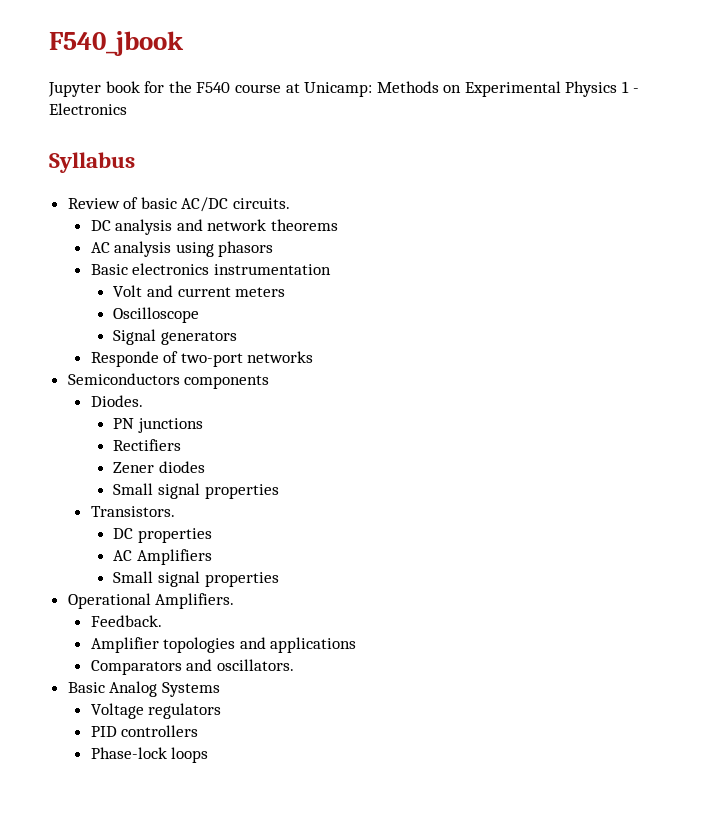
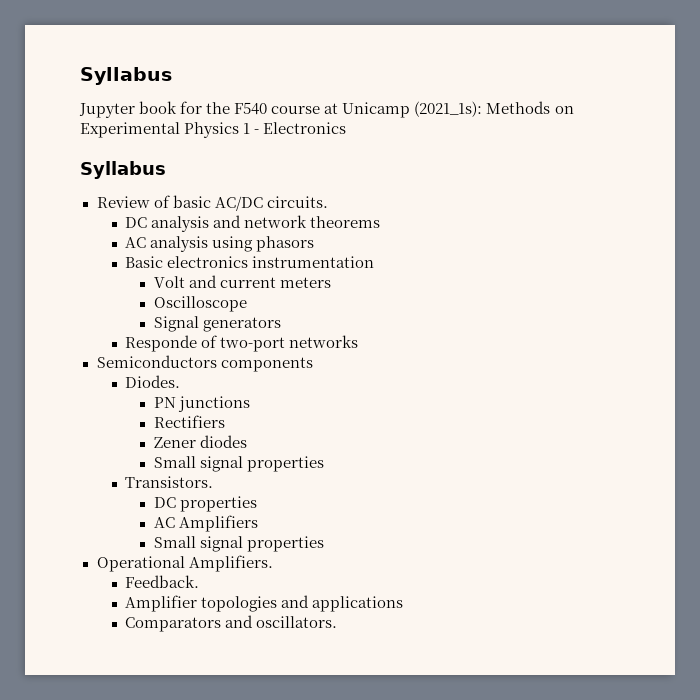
[49,31,184,56] F540_jbook -> [80,67,172,85] Syllabus
[304,82,373,97] Unicamp: -> [342,101,483,118] Unicamp (2021_1s):
[67,681,220,697] [90,703,222,719] [90,725,199,737] [90,747,209,763] // Basic Analog Systems // Voltage regulators // PID controllers // Phase-lock loops -> (338, 622) none

